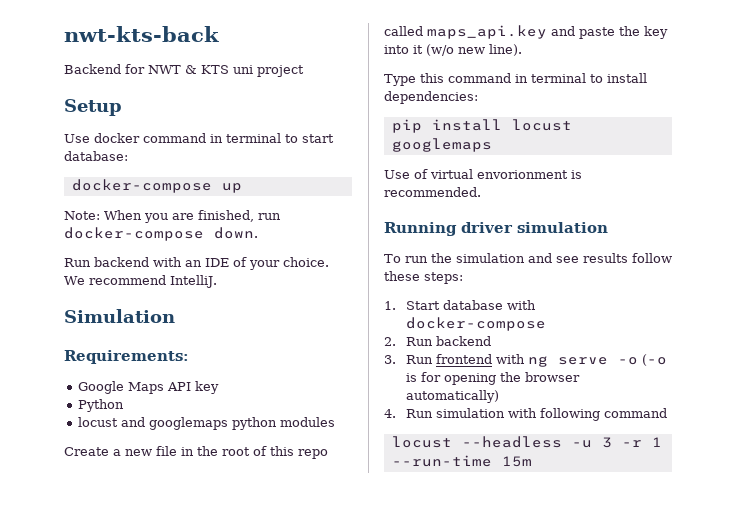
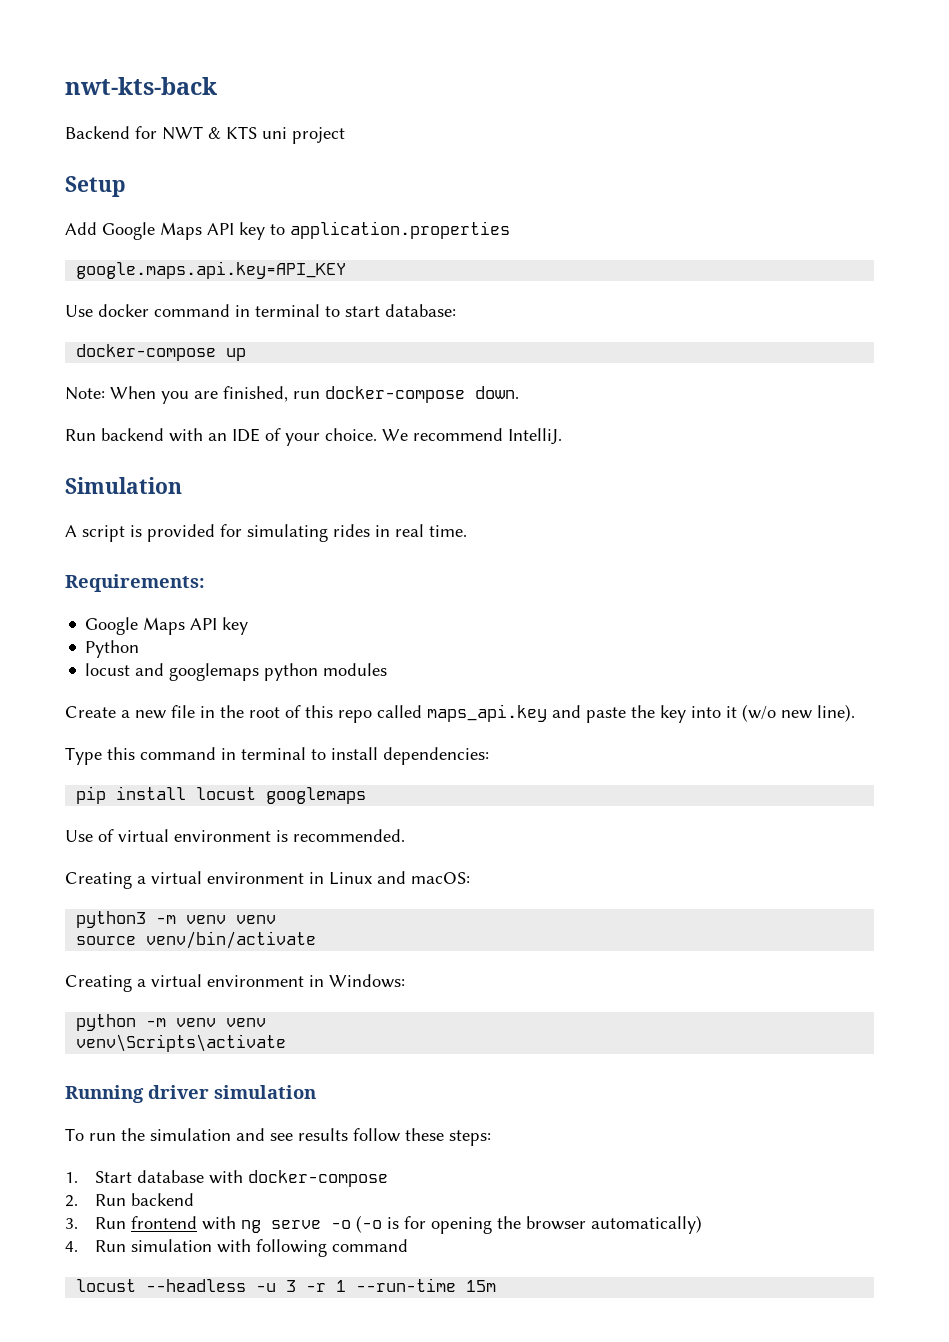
(122, 107) none -> [65,221,510,240] [76,261,347,279] // Add Google Maps API key to application.properties // google.maps.api.key=API_KEY
(175, 316) none -> [65,524,467,542] // A script is provided for simulating rides in real time.
[477,170,568,179] envorionment -> [174,830,271,842] environment
(481, 192) none -> [65,871,470,889] [76,911,277,928] [76,931,317,949] [65,974,405,992] [76,1014,267,1031] [76,1034,287,1052] // Creating a virtual environment in Linux and macOS: // python3 -m venv venv // source venv/bin/activate // Creating a virtual environment in Windows: // python -m venv venv // venv\Scripts\activate

